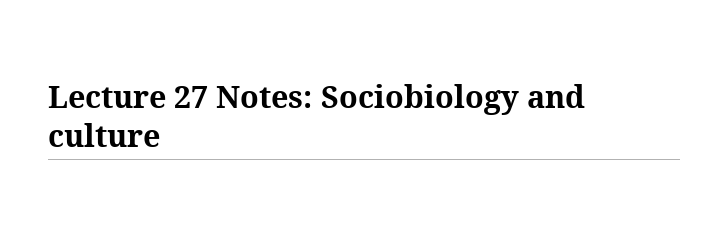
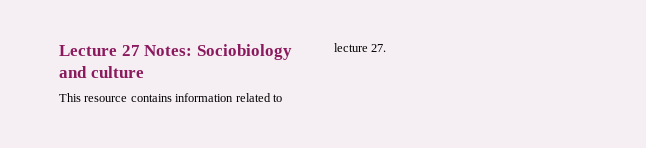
(160, 135) none -> [59,93,282,102] [334,43,387,52] // This resource contains information related to lecture 27.

